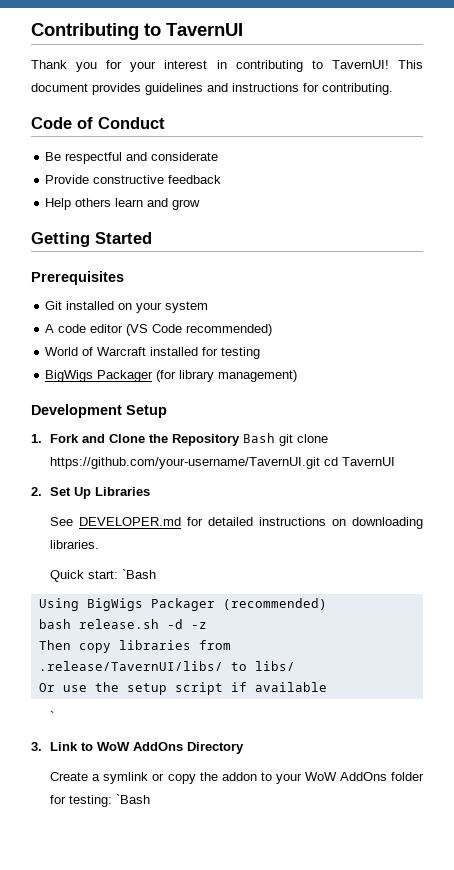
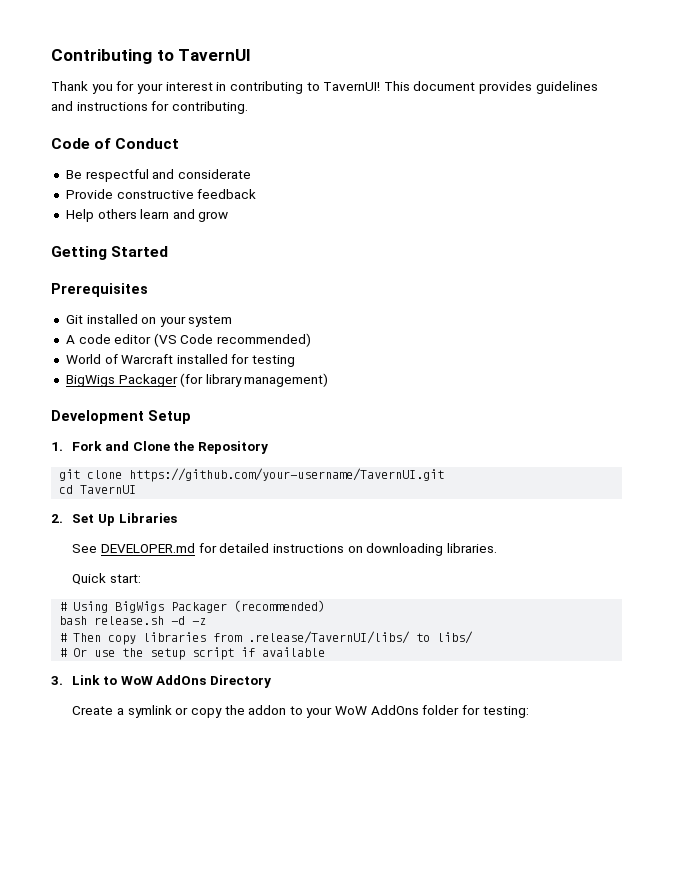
[243,433,276,443] Bash -> (268, 447) //
(321, 463) none -> (445, 475) //
[122,569,157,579] `Bash // -> [59,602,68,611] // #
(207, 625) none -> [59,633,68,642] #
(295, 666) none -> [59,648,68,657] #
[50,711,55,721] // ` -> (326, 652) none
[116,794,151,804] `Bash -> (529, 712) none

